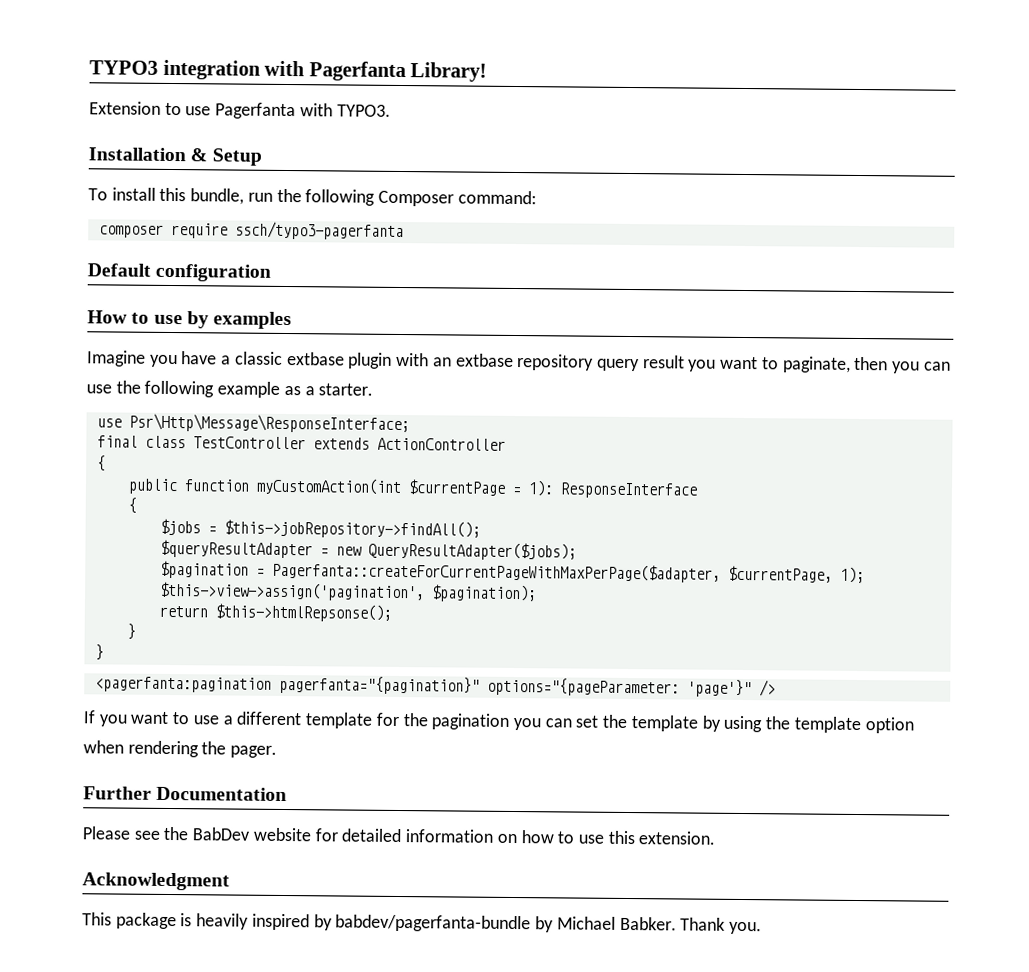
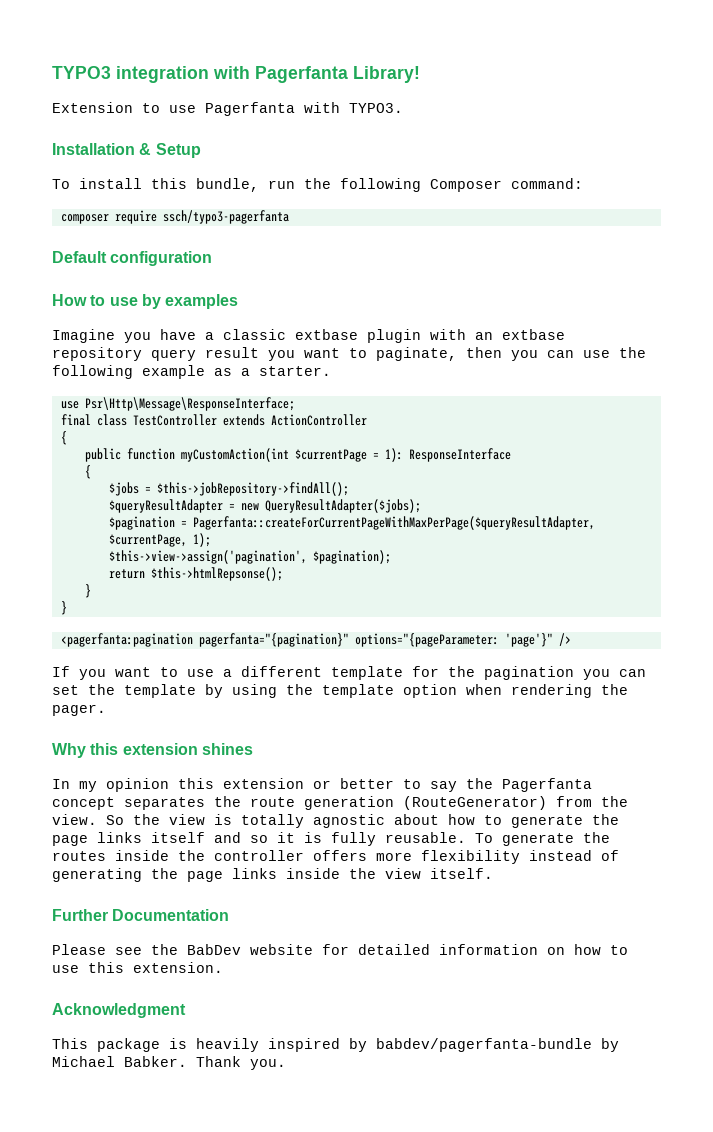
[271,561,721,583] Pagerfanta::createForCurrentPageWithMaxPerPage($adapter, -> [192,516,595,530] Pagerfanta::createForCurrentPageWithMaxPerPage($queryResultAdapter,
(278, 751) none -> [52,743,253,758] [52,778,592,792] [52,796,628,810] [52,814,619,828] [52,832,610,846] [52,850,619,864] [52,868,493,882] // Why this extension shines // In my opinion this extension or better to say the Pagerfanta concept separates the route generation (RouteGenerator) from the view. So the view is totally agnostic about how to generate the page links itself and so it is fully reusable. To generate the routes inside the controller offers more flexibility instead of generating the page links inside the view itself.

